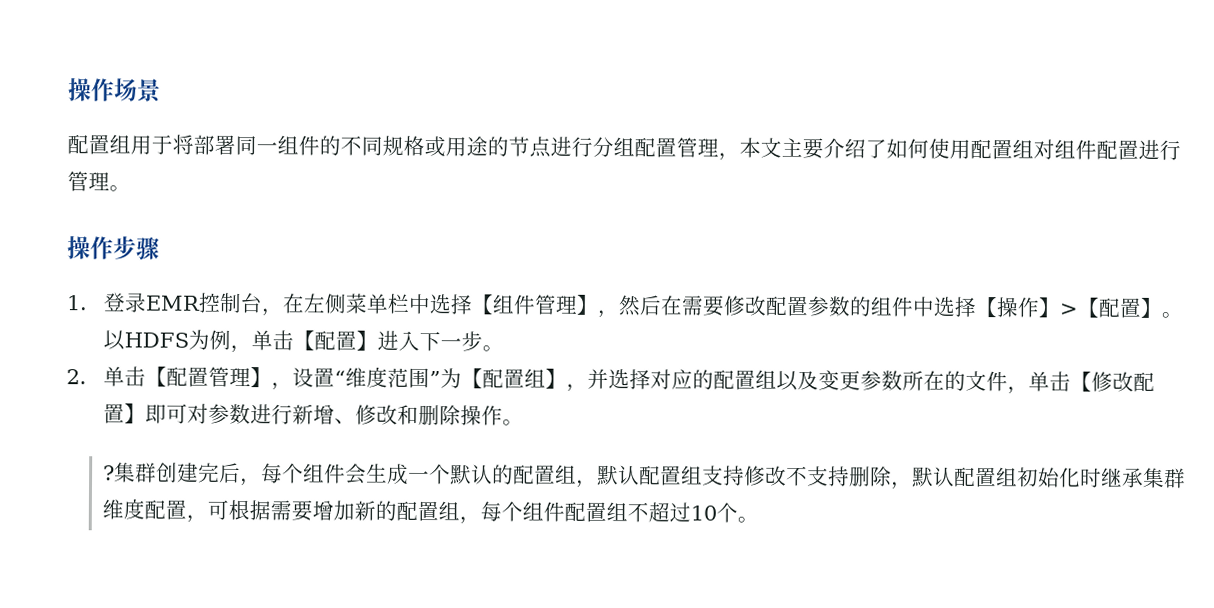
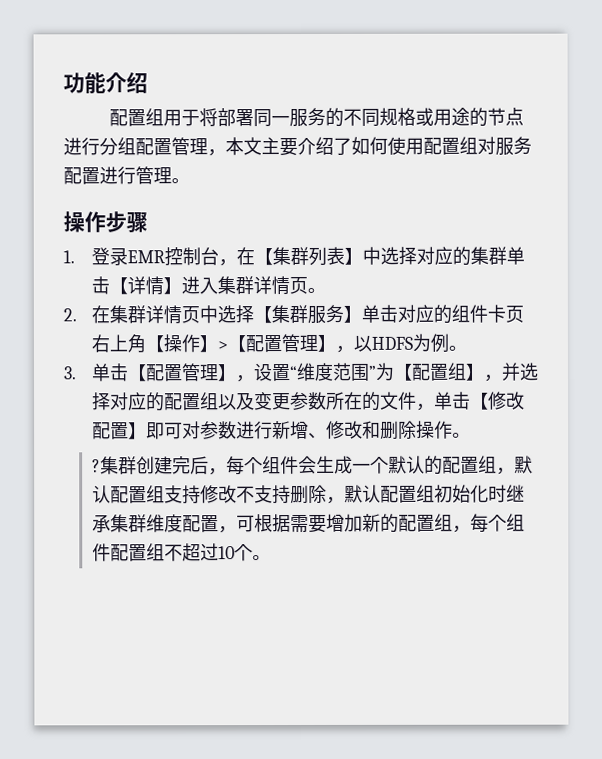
[68,78,161,103] 操作场景 -> [63,72,148,94] 功能介绍
[277,135,320,156] 组件 -> [288,107,326,128] 服务
[1054,139,1097,160] 组件 -> [495,136,532,156] 服务
[303,293,978,319] 左侧菜单栏中选择【组件管理】，然后在需要修改配置参数的组件中选择 -> [253,246,525,266] [90,276,326,296] [63,304,524,325] [90,334,146,354] 【集群列表】中选择对应的集群单击【详情】进入集群详情页。 // 2.在集群详情页中选择【集群服务】单击对应的组件卡页右上角
[1140,297,1184,319] 】。 -> [280,334,354,353] 管理】，
[230,330,505,354] [66,369,87,385] ，单击【配置】进入下一步。 // 2. -> [447,345,467,351] [63,366,76,380] 。 // 3.

